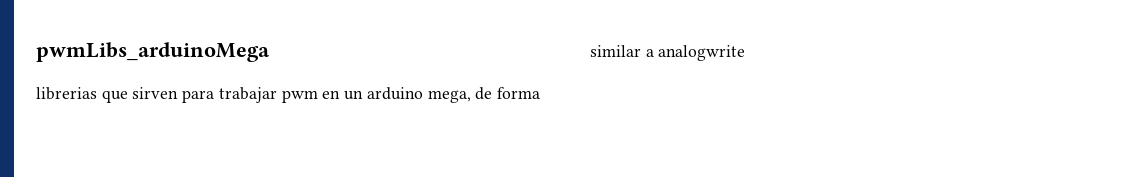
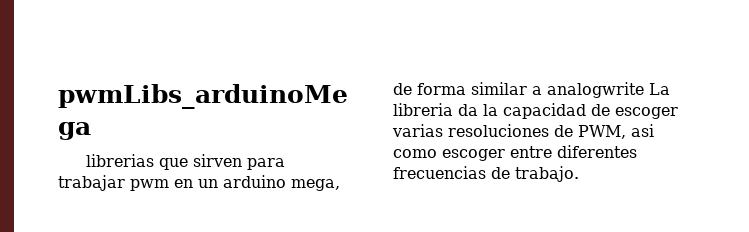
(746, 53) none -> [649,83,670,95] [393,103,678,119] [392,124,654,139] [393,145,637,161] [393,166,579,182] La libreria da la capacidad de escoger varias resoluciones de PWM, asi como escoger entre diferentes frecuencias de trabajo.

